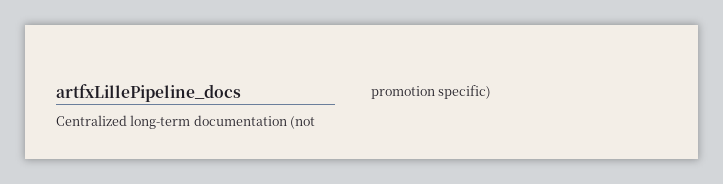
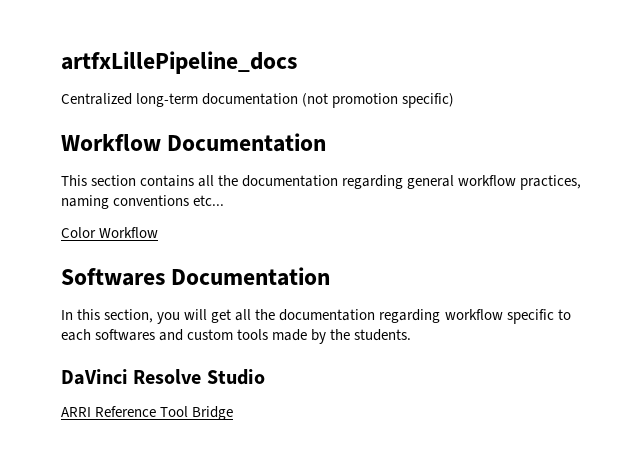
(492, 92) none -> [61,133,327,152] [61,175,582,190] [61,195,225,209] [61,227,159,238] [61,267,331,286] [61,309,571,324] [61,329,412,344] [61,369,265,385] [61,406,234,420] // Workflow Documentation // This section contains all the documentation regarding general workflow practices, naming conventions etc... // Color Workflow // Softwares Documentation // In this section, you will get all the documentation regarding workflow specific to each softwares and custom tools made by the students. // DaVinci Resolve Studio // ARRI Reference Tool Bridge

